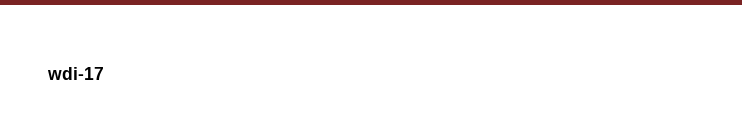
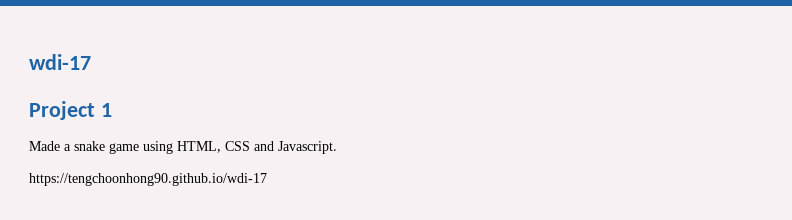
(104, 73) none -> [29,101,112,120] [29,141,337,154] [29,173,267,186] // Project 1 // Made a snake game using HTML, CSS and Javascript. // https://tengchoonhong90.github.io/wdi-17

